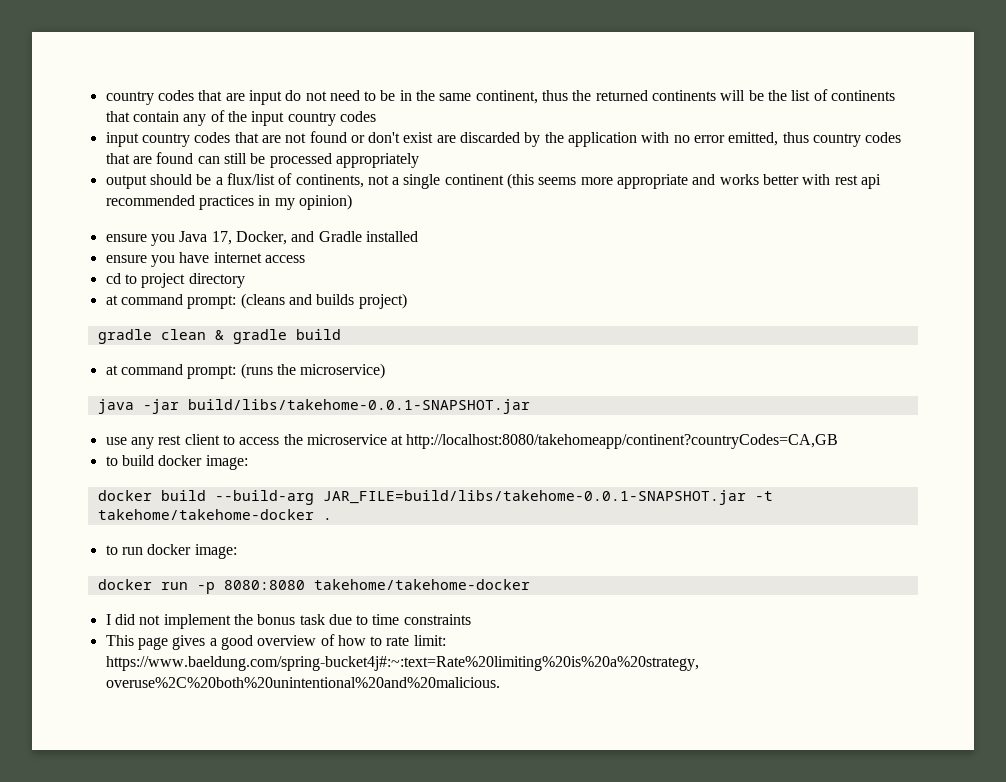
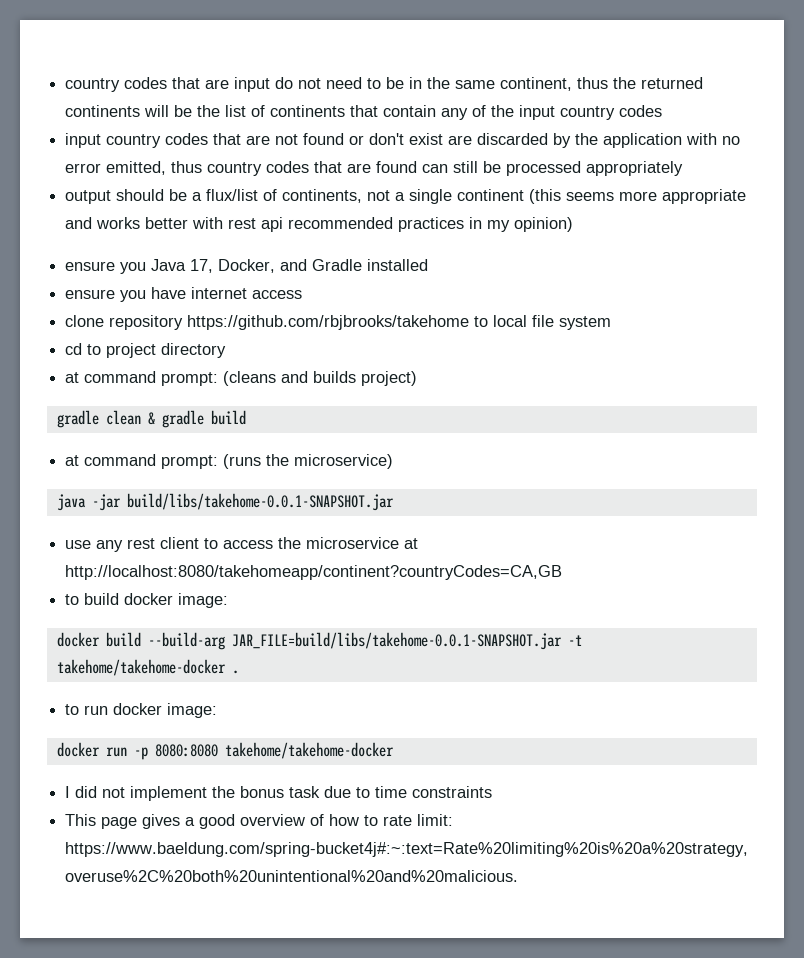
(305, 259) none -> [65,315,612,330] // clone repository https://github.com/rbjbrooks/takehome to local file system

